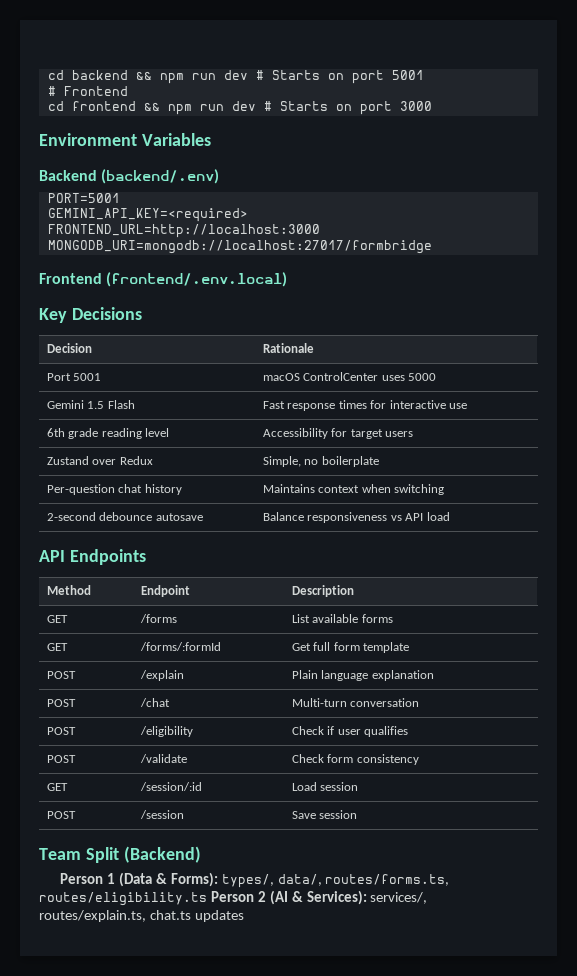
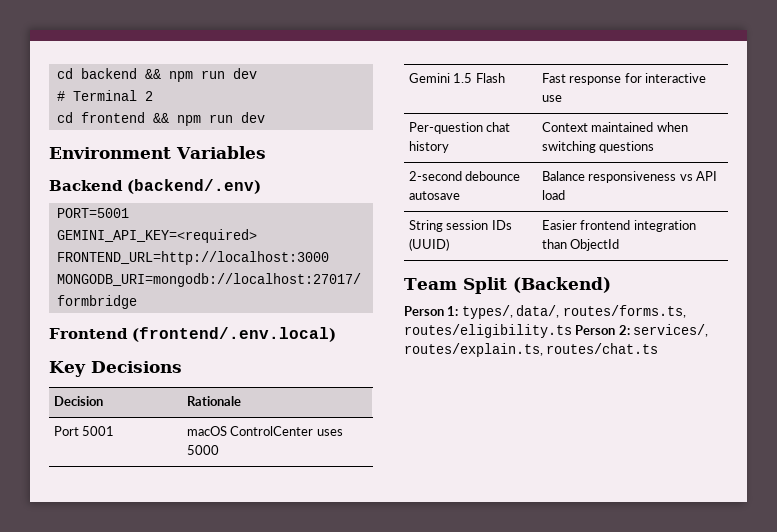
[255,70,424,84] [47,86,128,96] # Starts on port 5001 // # Frontend -> [56,90,153,101] // # Terminal 2
[263,101,432,115] # Starts on port 3000 -> (265, 117) none
[338,400,367,409] times -> (622, 80) none
[46,428,170,439] [262,428,414,439] [46,456,153,465] [262,456,379,467] // 6th grade reading level | Accessibility for target users // Zustand over Redux | Simple, no boilerplate -> (563, 98) none
[262,484,360,493] Maintains context -> [542,122,654,132] Context maintained
(445, 489) none -> [599,141,655,153] questions
[39,549,146,565] [46,585,91,595] [140,585,190,597] [291,585,354,597] [46,615,68,623] [139,614,177,623] [291,614,393,623] [46,643,68,651] [139,642,221,651] [291,642,410,653] [46,671,76,679] [139,670,184,681] [291,670,434,681] [46,699,76,707] [139,698,170,707] [291,698,420,707] [46,727,76,735] [139,726,193,737] [291,726,409,737] [46,755,76,763] [139,754,187,763] [291,754,419,765] [46,783,68,791] [139,782,202,791] [291,782,359,791] [46,811,76,819] [139,810,184,819] [291,810,358,819] // API Endpoints // Method | Endpoint | Description // GET | /forms | List available forms // GET | /forms/:formId | Get full form template // POST | /explain | Plain language explanation // POST | /chat | Multi-turn conversation // POST | /eligibility | Check if user qualifies // POST | /validate | Check form consistency // GET | /session/:id | Load session // POST | /session | Save session -> [409,220,512,232] [409,238,450,251] [542,220,696,232] [542,239,620,251] // String session IDs (UUID) | Easier frontend integration than ObjectId
[106,872,218,887] 1 (Data & Forms): -> [447,306,459,316] 1:
[257,890,428,905] [39,910,244,922] 2 (AI & Services): services/, routes/explain.ts, chat.ts updates -> [618,324,709,337] [404,343,659,357] 2: services/, routes/explain.ts, routes/chat.ts

